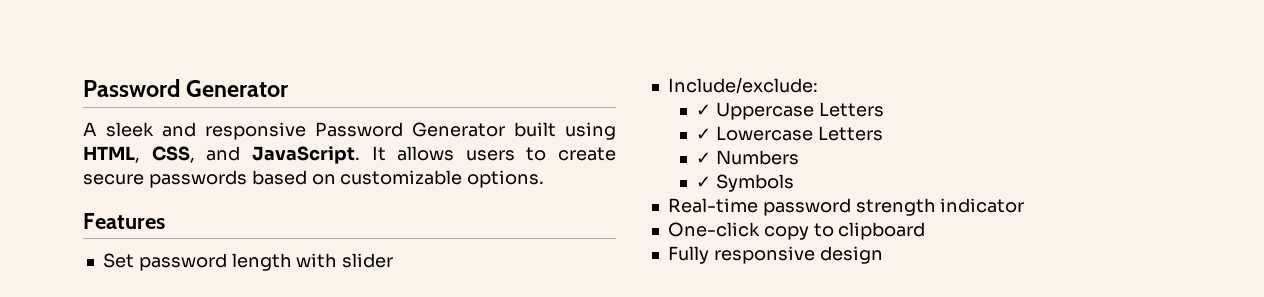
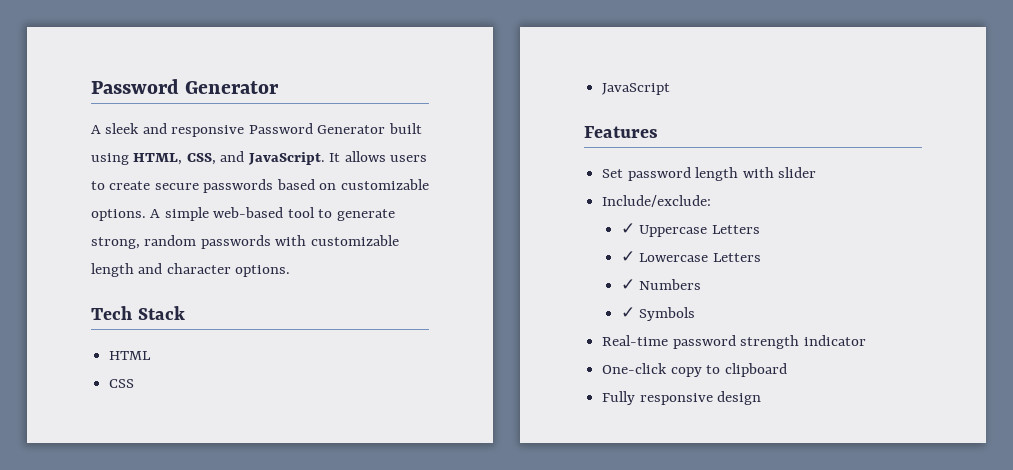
(545, 179) none -> [150,207,395,221] [91,235,399,249] [91,263,291,277] [91,306,185,320] [109,351,152,360] [109,379,135,388] [602,83,671,95] A simple web-based tool to generate strong, random passwords with customizable length and character options. // Tech Stack // HTML // CSS // JavaScript

